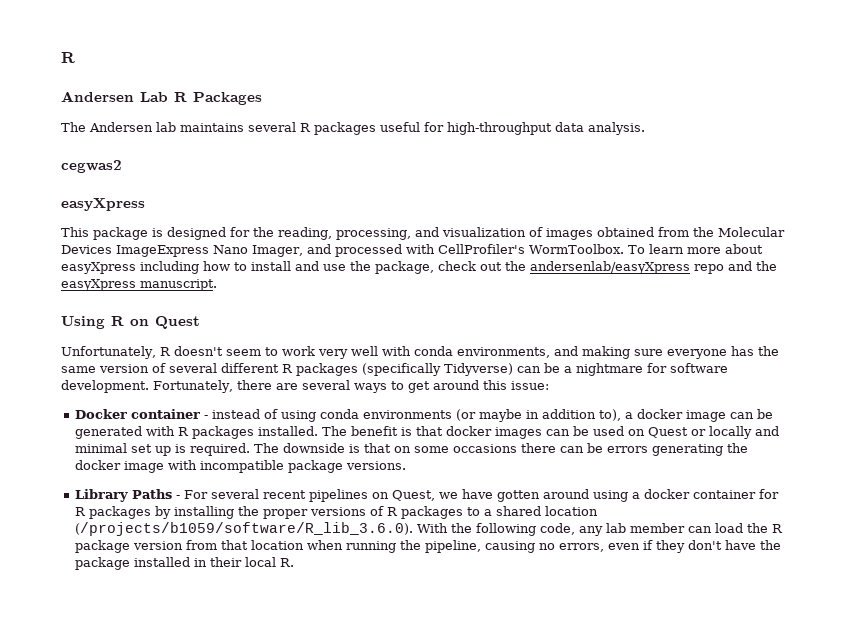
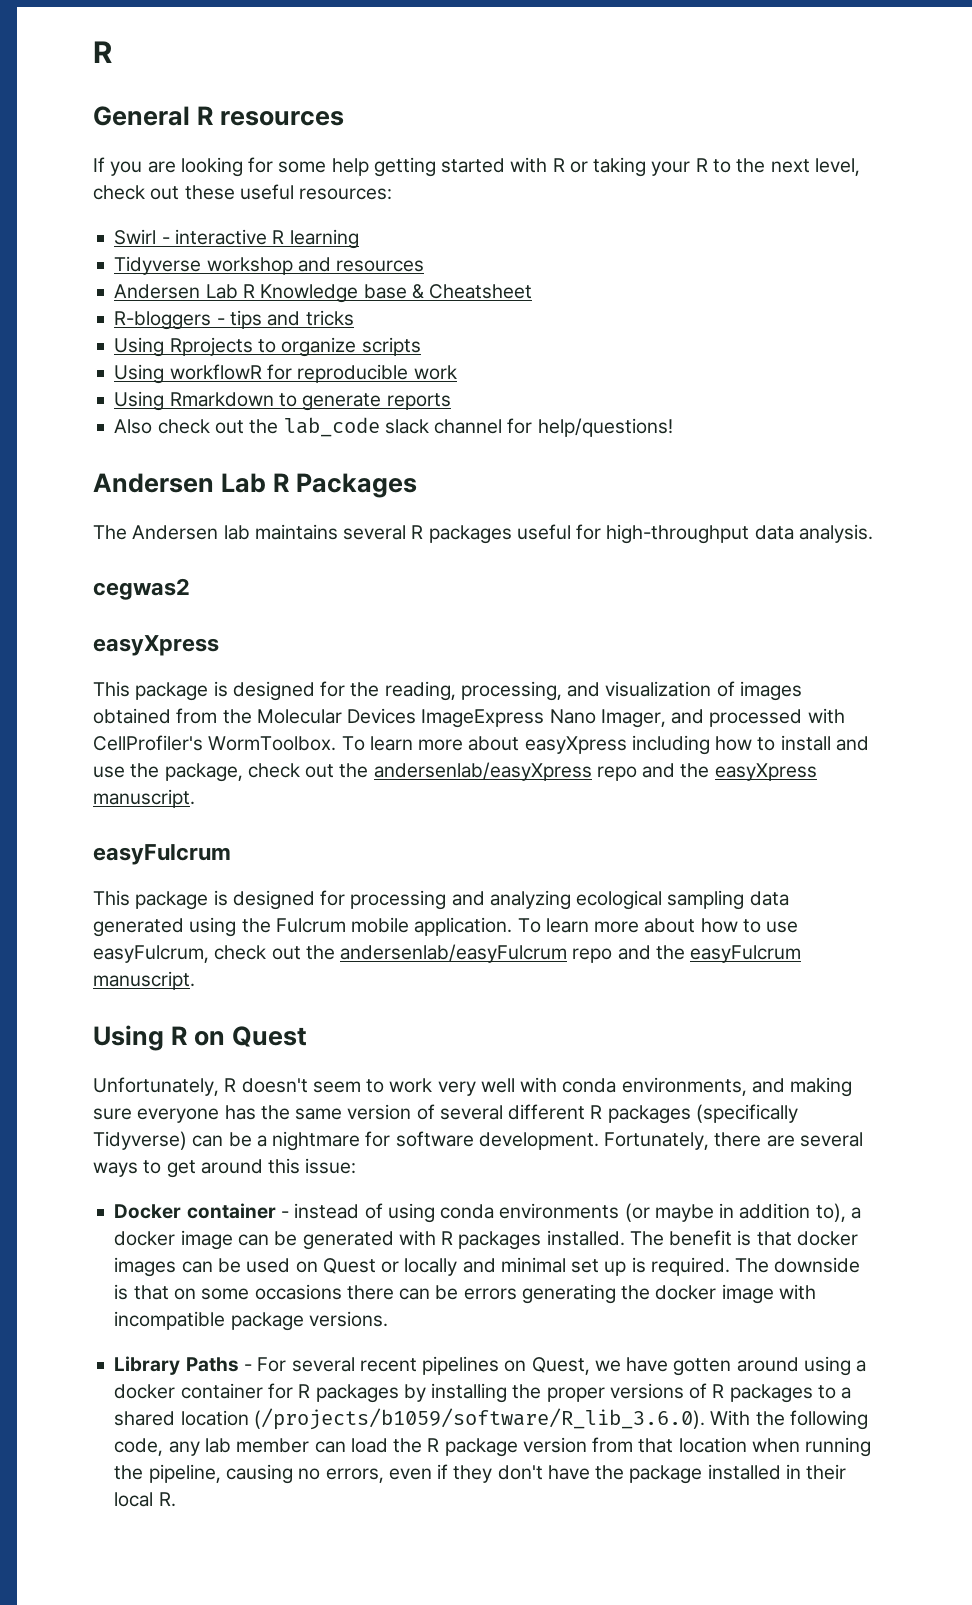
[61,52,75,63] R -> [93,41,112,63] [93,106,345,126] [93,157,860,177] [93,184,393,200] [114,229,359,249] [114,256,425,275] [114,284,533,303] [114,310,354,330] [114,337,421,357] [114,364,457,384] [114,391,451,411] [114,417,673,437] R // General R resources // If you are looking for some help getting started with R or taking your R to the next level, check out these useful resources: // Swirl - interactive R learning // Tidyverse workshop and resources // Andersen Lab R Knowledge base & Cheatsheet // R-bloggers - tips and tricks // Using Rprojects to organize scripts // Using workflowR for reproducible work // Using Rmarkdown to generate reports // Also check out the lab_code slack channel for help/questions!
(217, 285) none -> [93,844,231,865] [93,890,789,910] [93,917,799,937] [93,944,802,963] [93,971,195,990] // easyFulcrum // This package is designed for processing and analyzing ecological sampling data generated using the Fulcrum mobile application. To learn more about how to use easyFulcrum, check out the andersenlab/easyFulcrum repo and the easyFulcrum manuscript.

